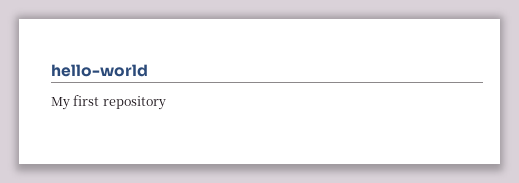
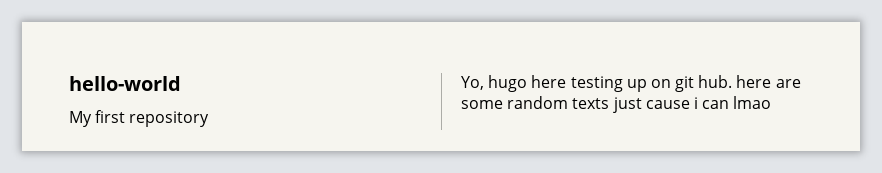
(166, 103) none -> [461,75,801,92] [461,96,772,113] // Yo, hugo here testing up on git hub. here are some random texts just cause i can lmao

